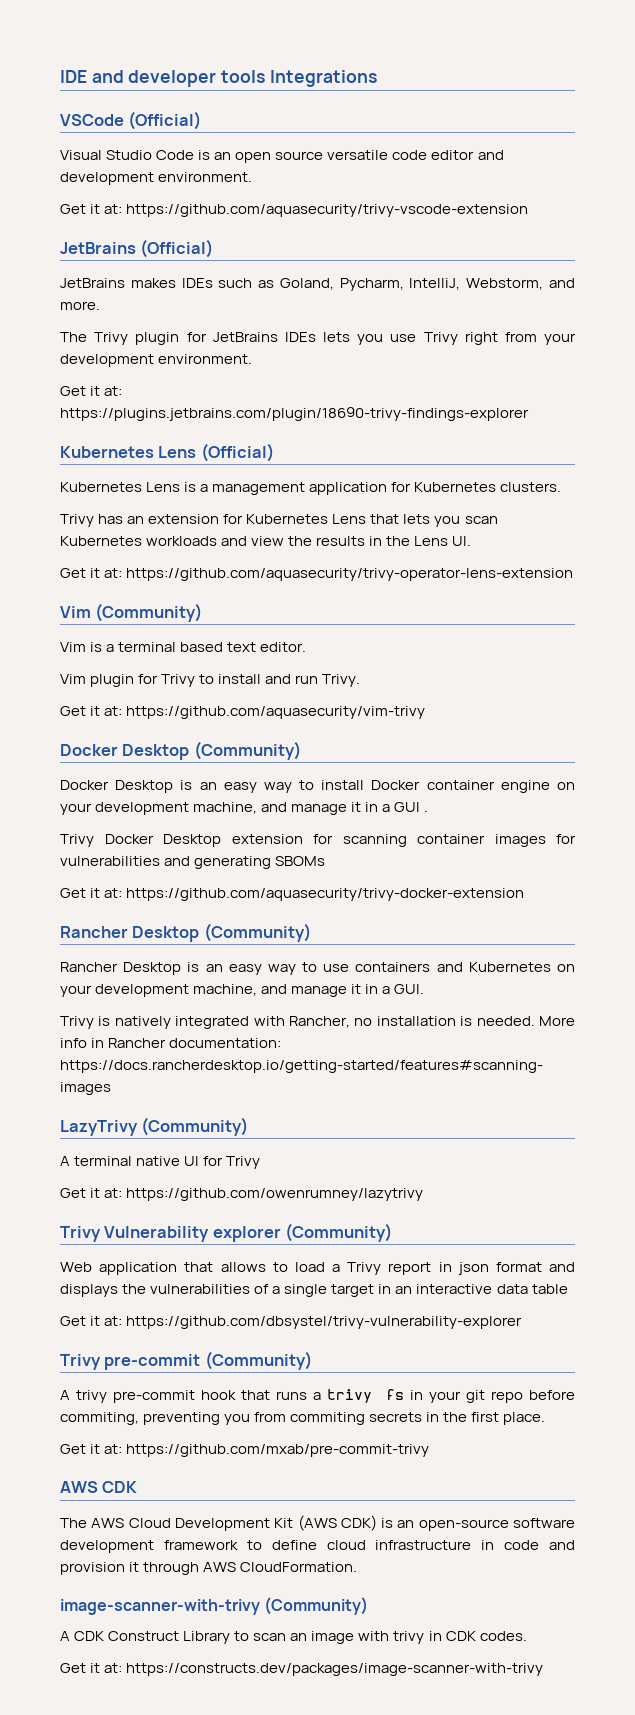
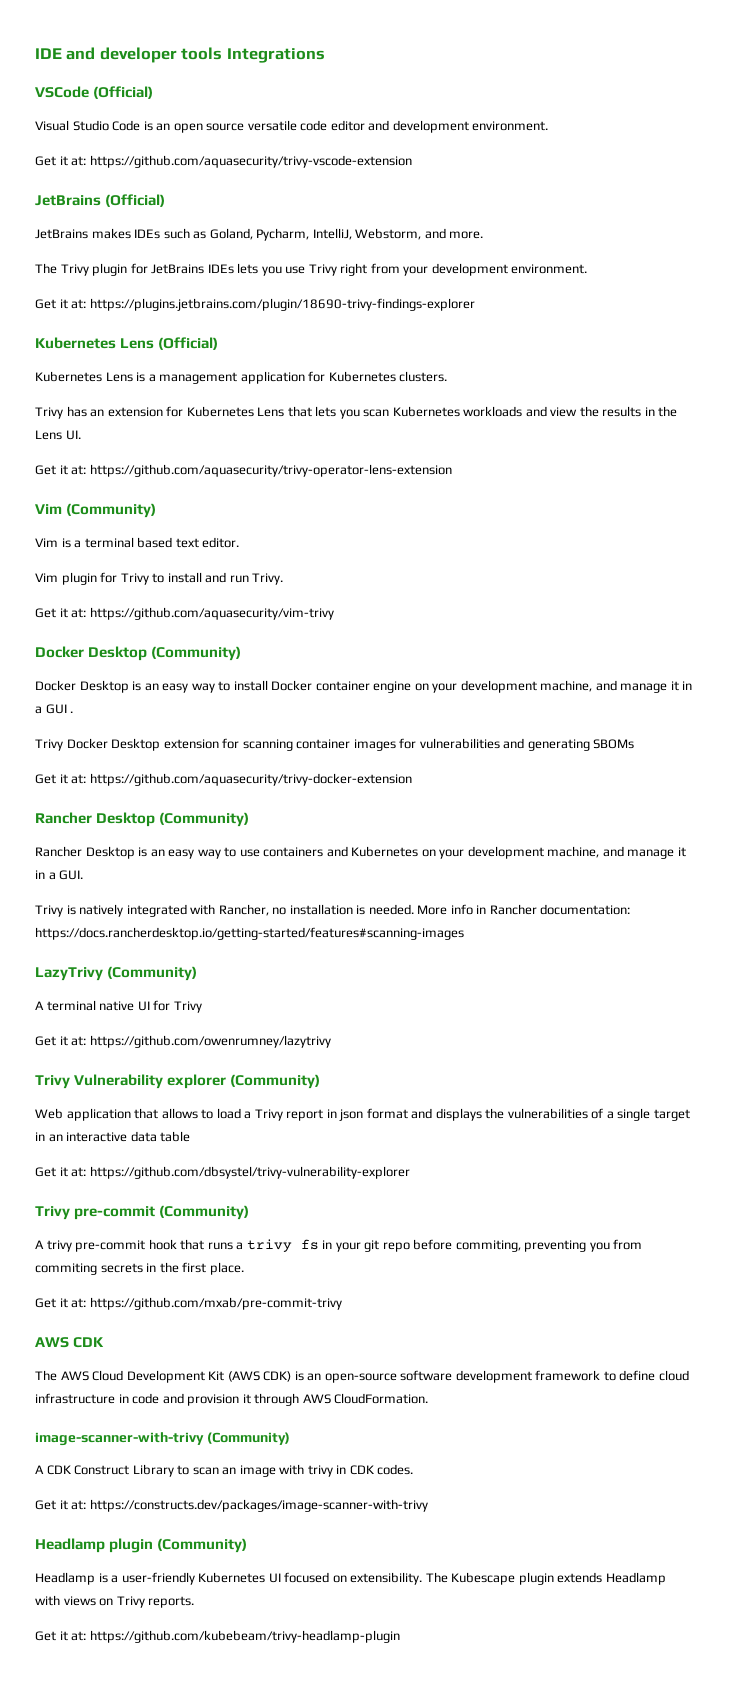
(544, 1669) none -> [35,1538,248,1553] [35,1572,666,1585] [35,1595,195,1608] [35,1630,400,1643] // Headlamp plugin (Community) // Headlamp is a user-friendly Kubernetes UI focused on extensibility. The Kubescape plugin extends Headlamp with views on Trivy reports. // Get it at: https://github.com/kubebeam/trivy-headlamp-plugin

